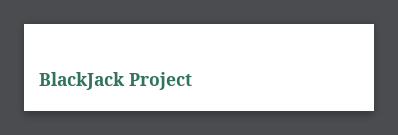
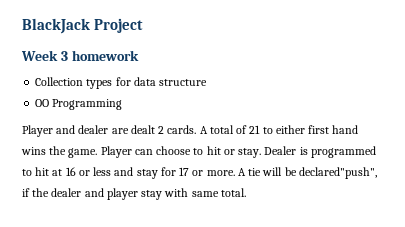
(192, 81) none -> [21,50,139,61] [35,77,208,89] [35,99,123,110] [22,125,359,137] [21,146,376,158] [22,167,377,179] [22,188,246,200] // Week 3 homework // Collection types for data structure // OO Programming // Player and dealer are dealt 2 cards. A total of 21 to either first hand wins the game. Player can choose to hit or stay. Dealer is programmed to hit at 16 or less and stay for 17 or more. A tie will be declared"push", if the dealer and player stay with same total.

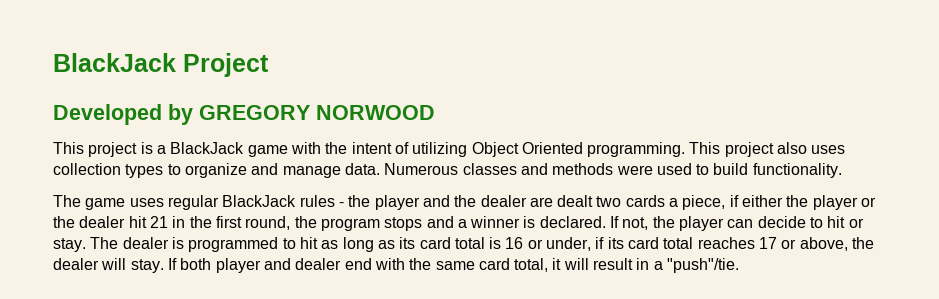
[21,50,139,61] [35,77,208,89] [35,99,123,110] [22,125,359,137] [21,146,192,158] Week 3 homework // Collection types for data structure // OO Programming // Player and dealer are dealt 2 cards. A total of 21 to either first hand wins the game. Player can choose -> [53,104,435,125] [53,142,846,157] [53,163,842,178] [53,195,877,210] [53,216,806,231] Developed by GREGORY NORWOOD // This project is a BlackJack game with the intent of utilizing Object Oriented programming. This project also uses collection types to organize and manage data. Numerous classes and methods were used to build functionality. // The game uses regular BlackJack rules - the player and the dealer are dealt two cards a piece, if either the player or the dealer hit 21 in the first round, the program stops and a winner is declared. If not, the player can decide
[264,146,297,155] Dealer -> [90,237,169,249] The dealer
[52,167,377,179] [22,188,246,200] at 16 or less and stay for 17 or more. A tie will be declared"push", if the dealer and player stay with same total. -> [321,237,875,252] [53,258,740,273] as long as its card total is 16 or under, if its card total reaches 17 or above, the dealer will stay. If both player and dealer end with the same card total, it will result in a "push"/tie.

